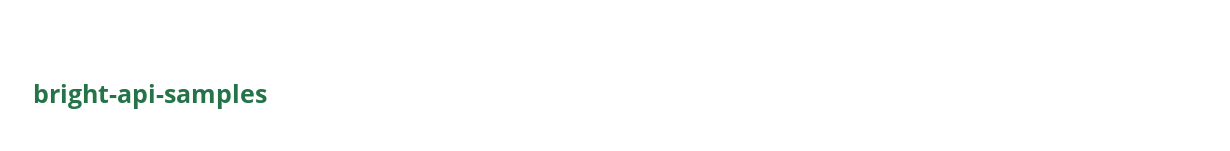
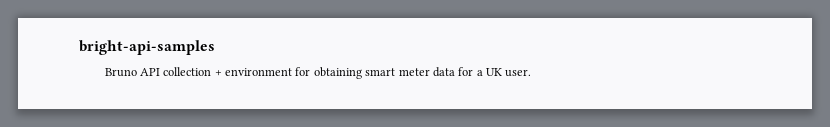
(267, 96) none -> [104,67,532,79] // Bruno API collection + environment for obtaining smart meter data for a UK user.

